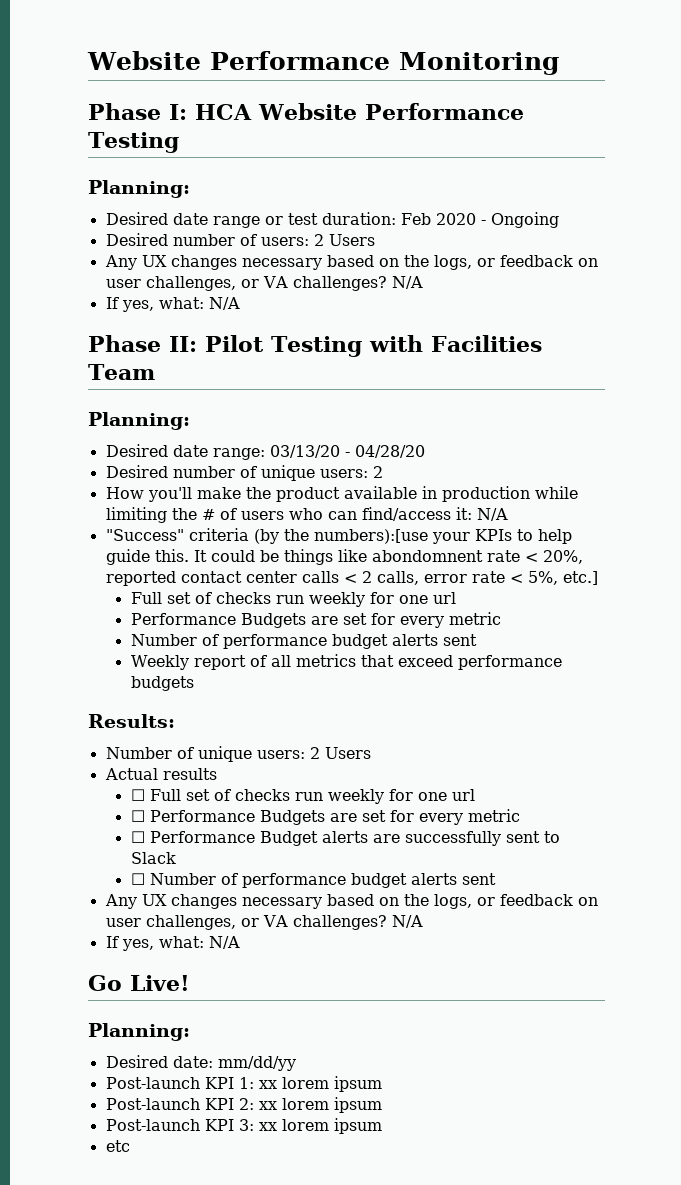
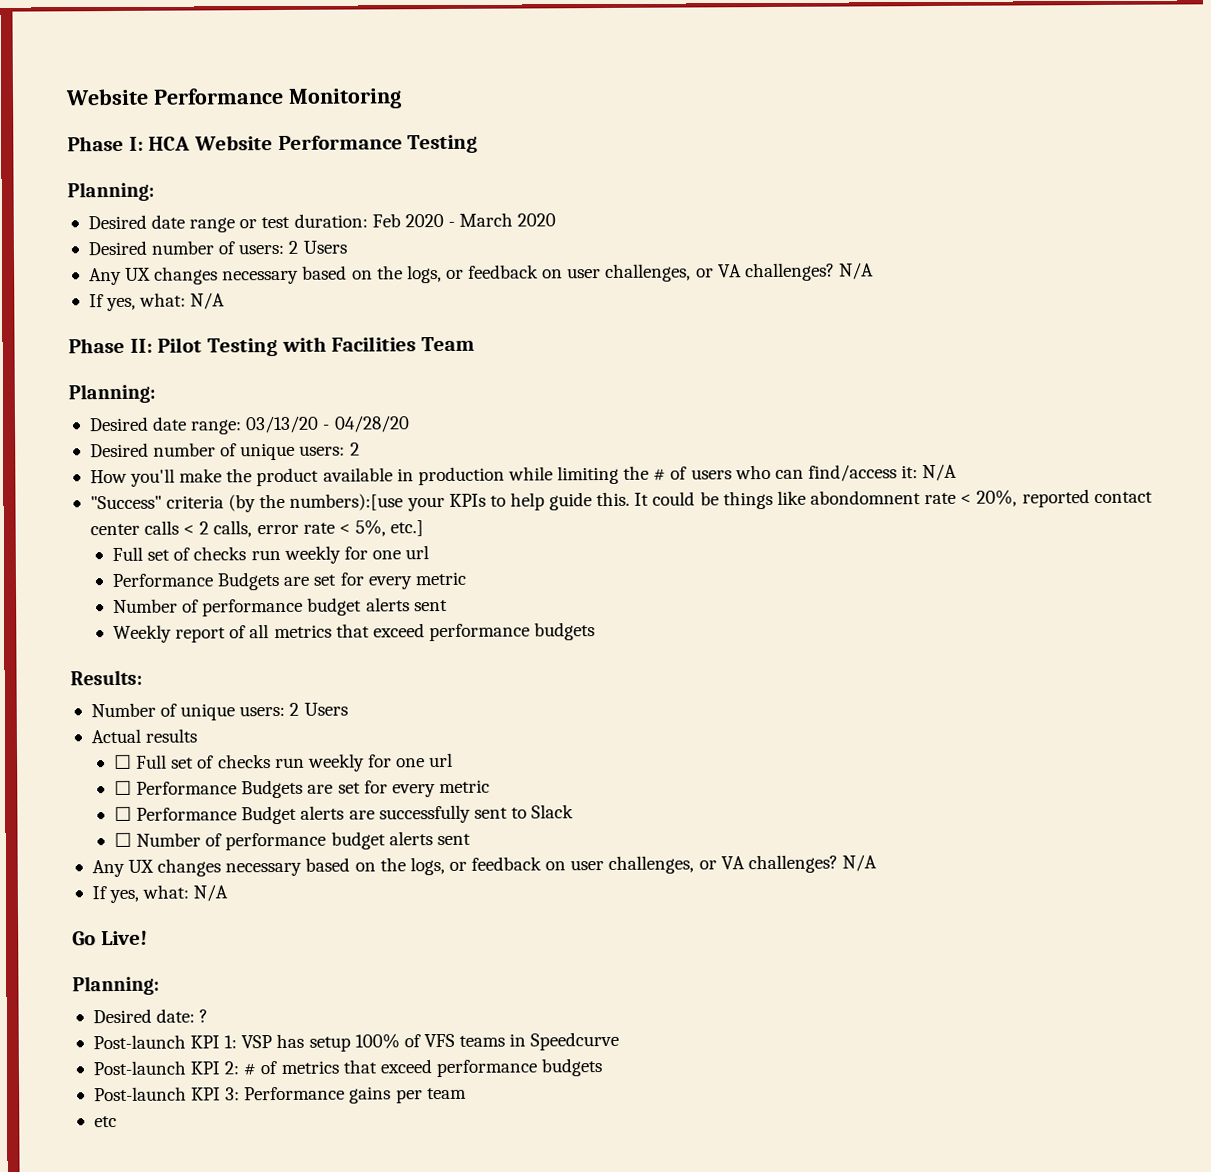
[490,212,559,228] Ongoing -> [459,212,557,227] March 2020
[217,1056,296,1071] mm/dd/yy -> [199,1009,209,1023] ?
[258,1076,382,1092] [105,1097,382,1113] xx lorem ipsum // Post-launch KPI 2: xx lorem ipsum -> [241,1031,620,1052] [92,1058,603,1078] VSP has setup 100% of VFS teams in Speedcurve // Post-launch KPI 2: # of metrics that exceed performance budgets
[258,1118,382,1134] xx lorem ipsum -> [244,1086,467,1104] Performance gains per team

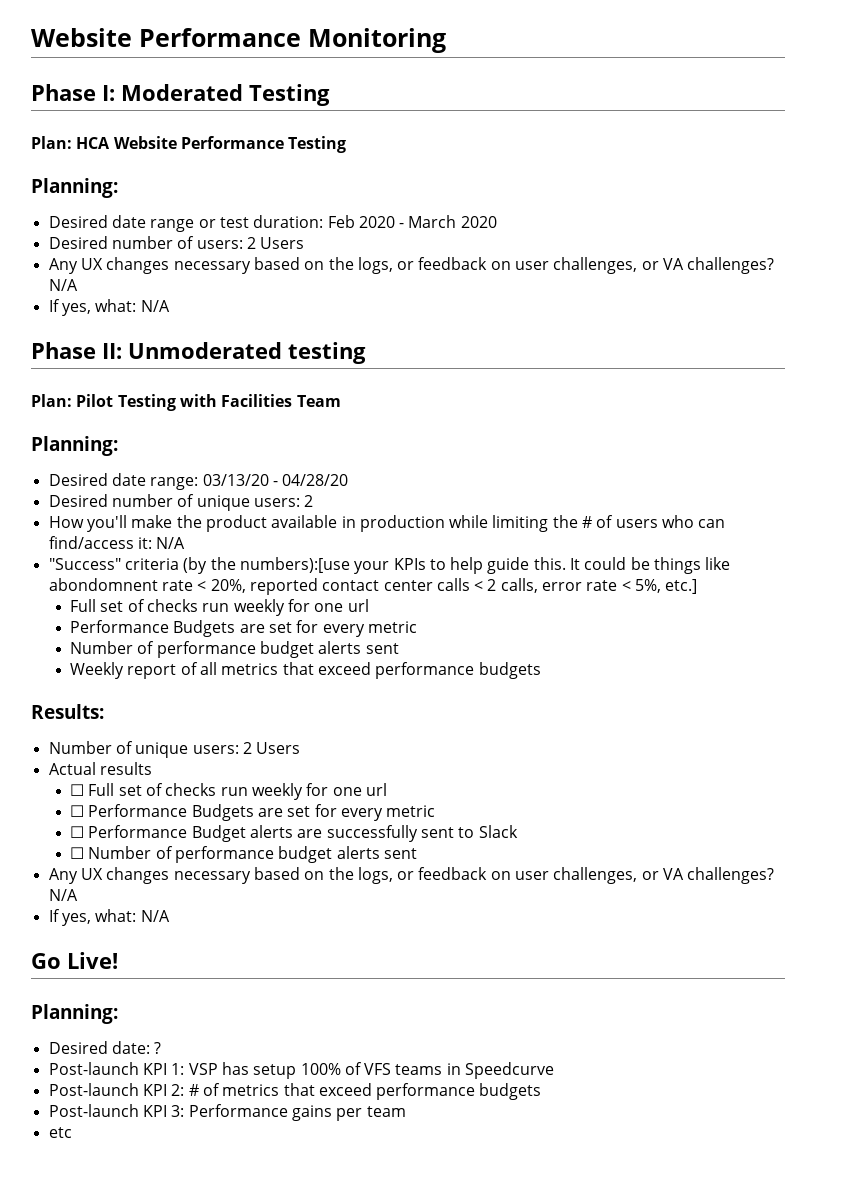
(144, 143) none -> [121,84,330,106] [31,136,72,149] Moderated Testing // Plan:
(153, 345) none -> [128,342,366,364] [31,394,72,407] Unmoderated testing // Plan:

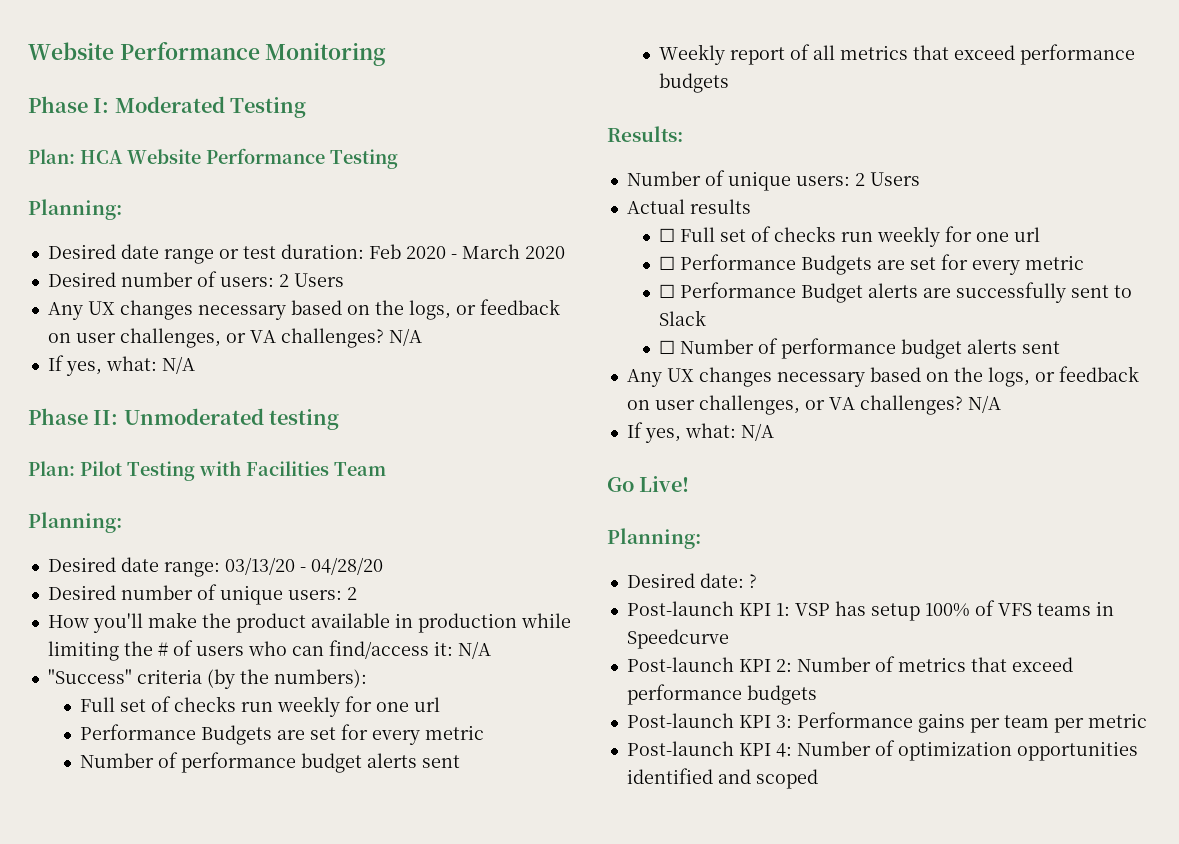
[239,557,731,574] [48,578,698,595] numbers):[use your KPIs to help guide this. It could be things like abondomnent rate < 20%, reported contact center calls < 2 calls, error rate < 5%, etc.] -> [273,669,367,688] numbers):
[188,1084,199,1096] # -> [796,657,871,672] Number
[48,1127,72,1138] // etc -> [1053,713,1147,733] [626,740,1138,761] [626,768,818,789] per metric // Post-launch KPI 4: Number of optimization opportunities identified and scoped

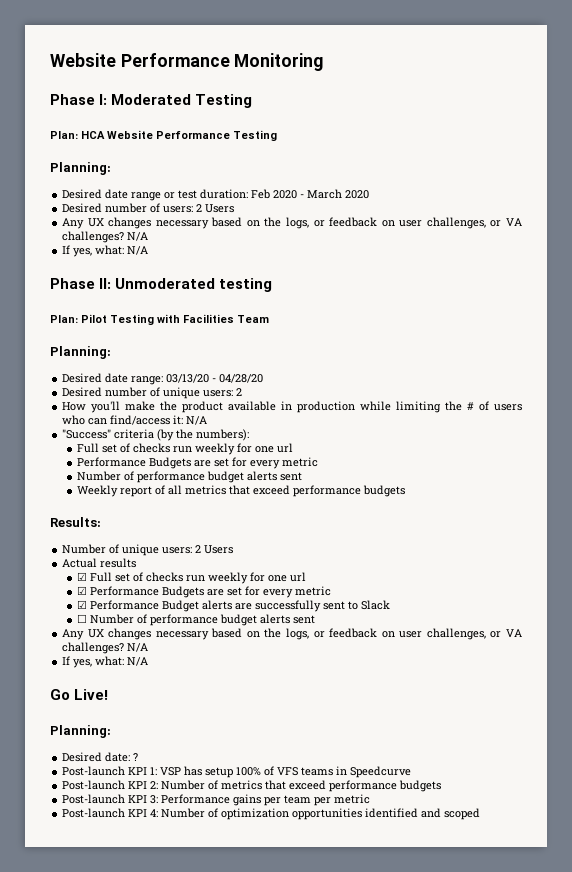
[659,226,1041,247] [659,254,1085,275] [659,284,676,298] ☐ Full set of checks run weekly for one url // ☐ Performance Budgets are set for every metric // ☐ -> [77,572,307,584] [77,586,332,598] [77,600,88,609] ☑ Full set of checks run weekly for one url // ☑ Performance Budgets are set for every metric // ☑

